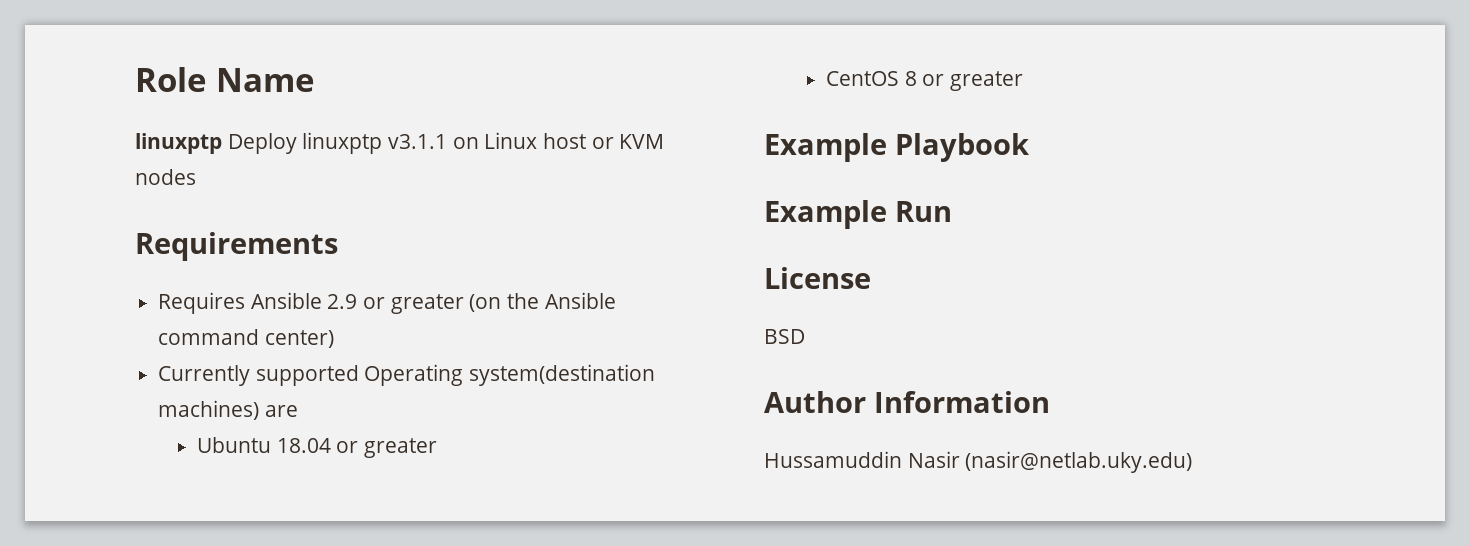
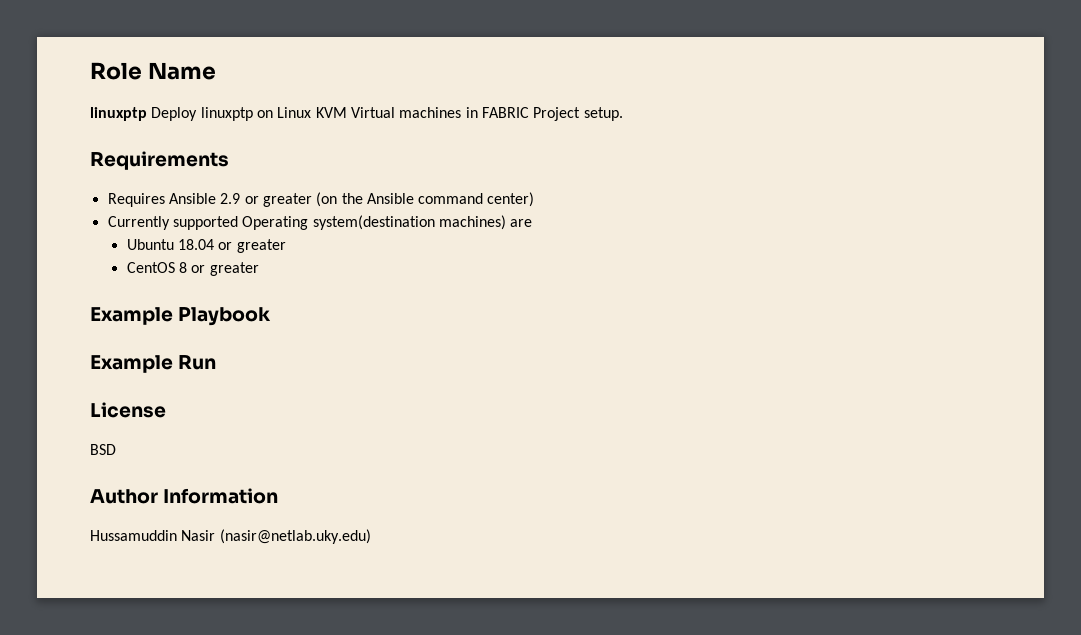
[388,134,448,149] v3.1.1 -> (253, 114) none
[543,133,665,149] [135,169,196,185] host or KVM nodes -> [315,107,623,121] KVM Virtual machines in FABRIC Project setup.

